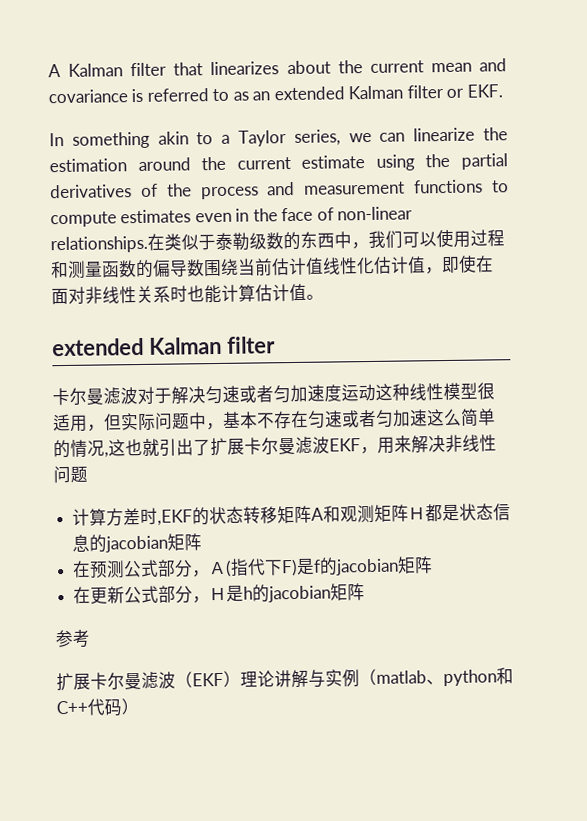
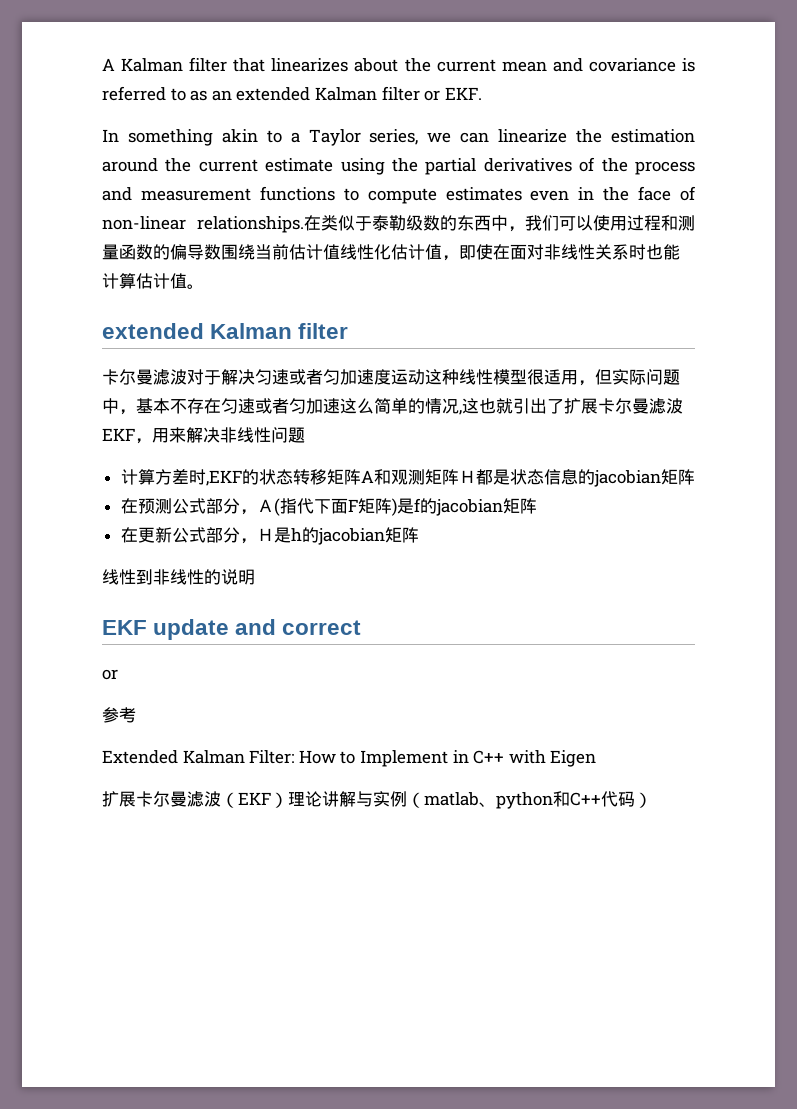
[281,558,299,577] F) -> [330,498,397,516] 面F矩阵)
[55,629,91,648] 参考 -> [102,569,255,585] [102,619,362,640] [102,669,118,680] [102,707,136,723] [102,750,597,767] 线性到非线性的说明 // EKF update and correct // or // 参考 // Extended Kalman Filter: How to Implement in C++ with Eigen

